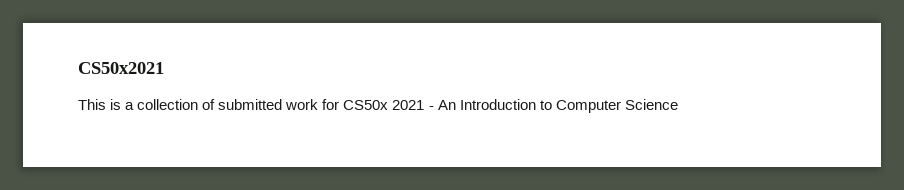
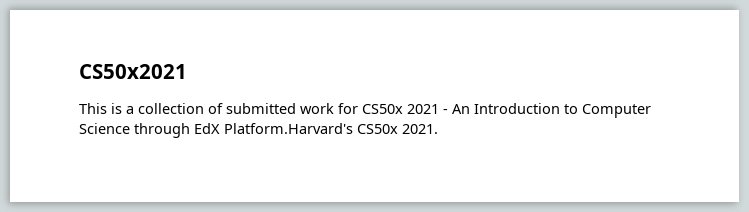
(678, 104) none -> [134,123,438,138] through EdX Platform.Harvard's CS50x 2021.

